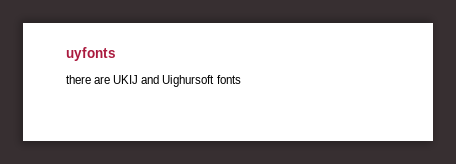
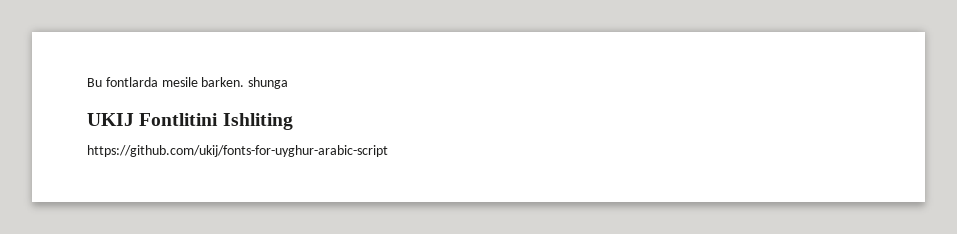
[66,47,116,61] [66,75,241,87] uyfonts // there are UKIJ and Uighursoft fonts -> [87,77,289,89] [87,113,293,130] [87,145,388,157] Bu fontlarda mesile barken. shunga // UKIJ Fontlitini Ishliting // https://github.com/ukij/fonts-for-uyghur-arabic-script

